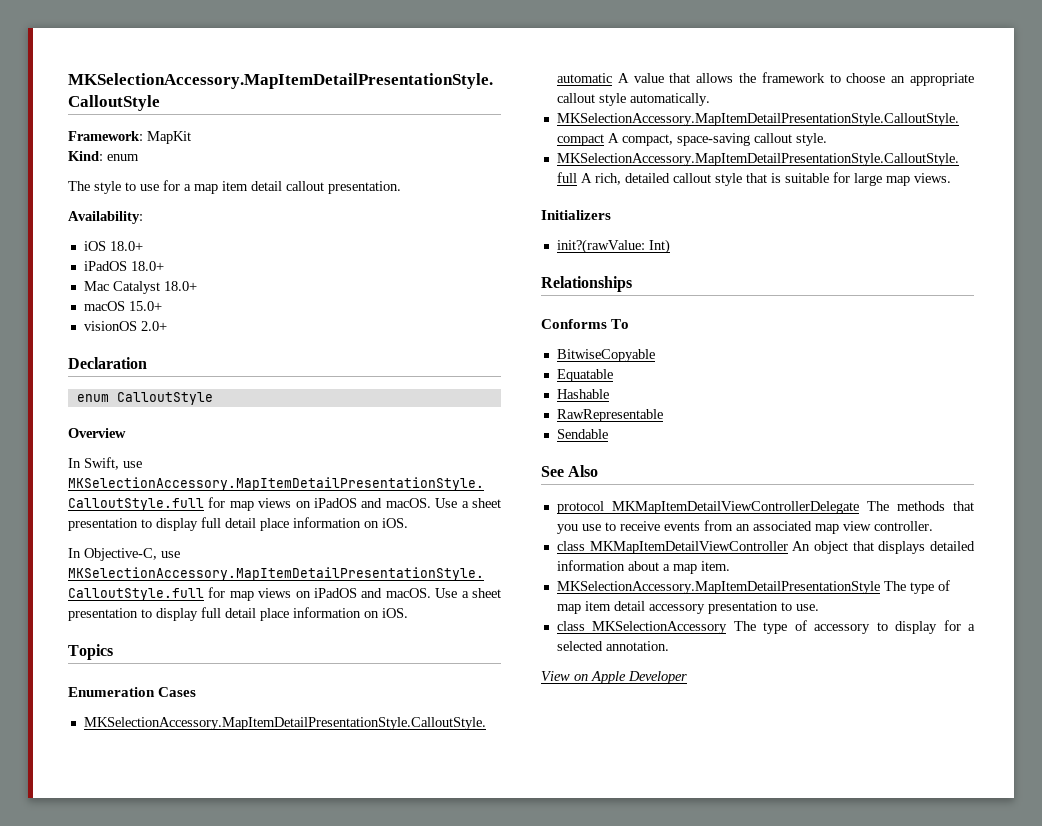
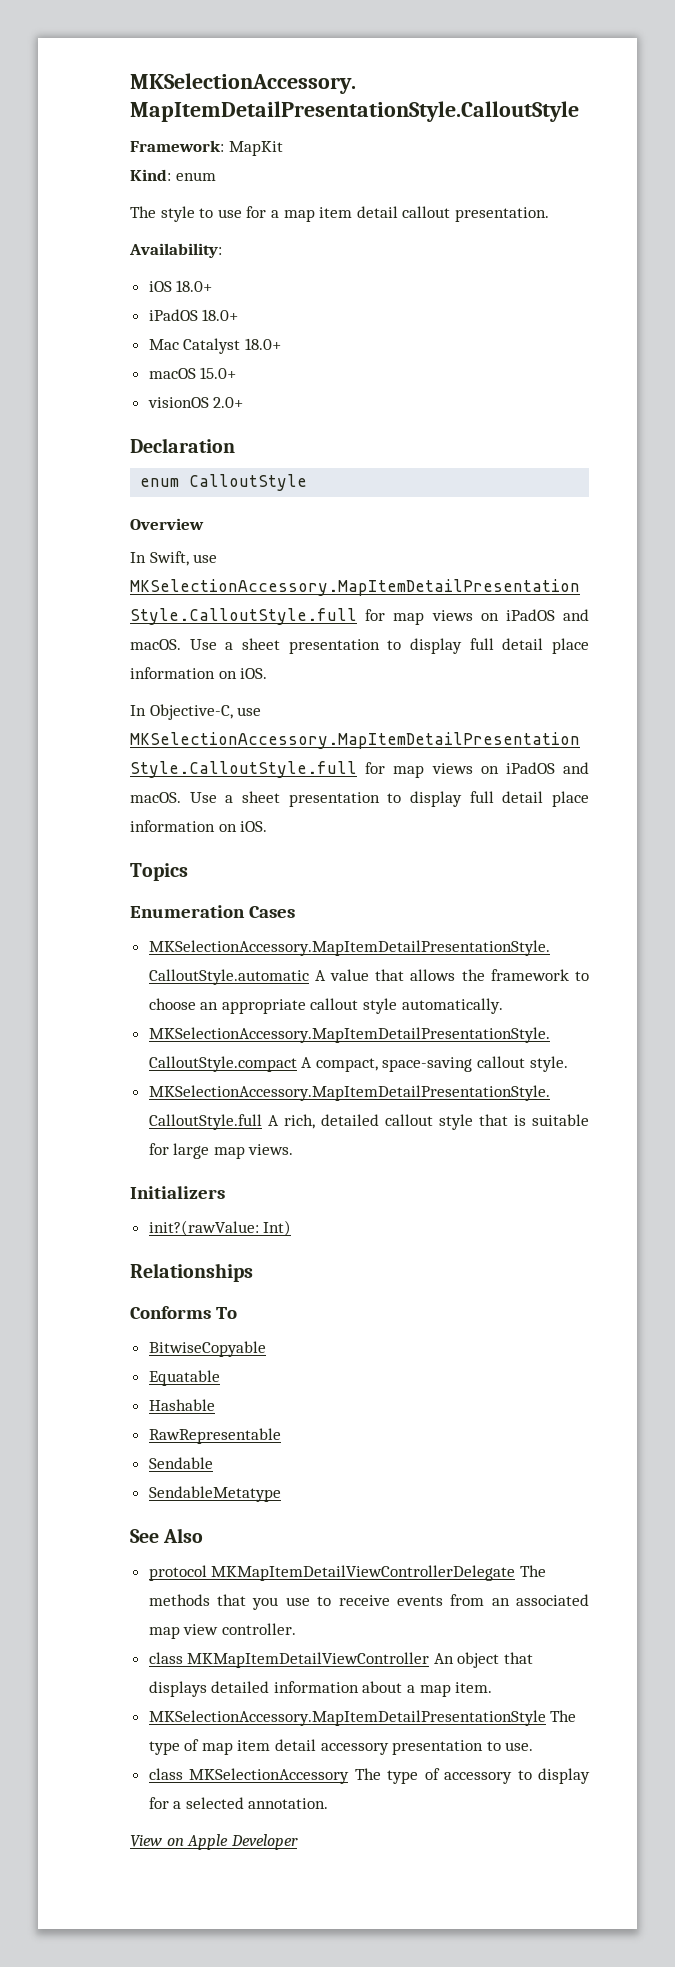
(608, 434) none -> [148,1486,281,1502] // SendableMetatype

